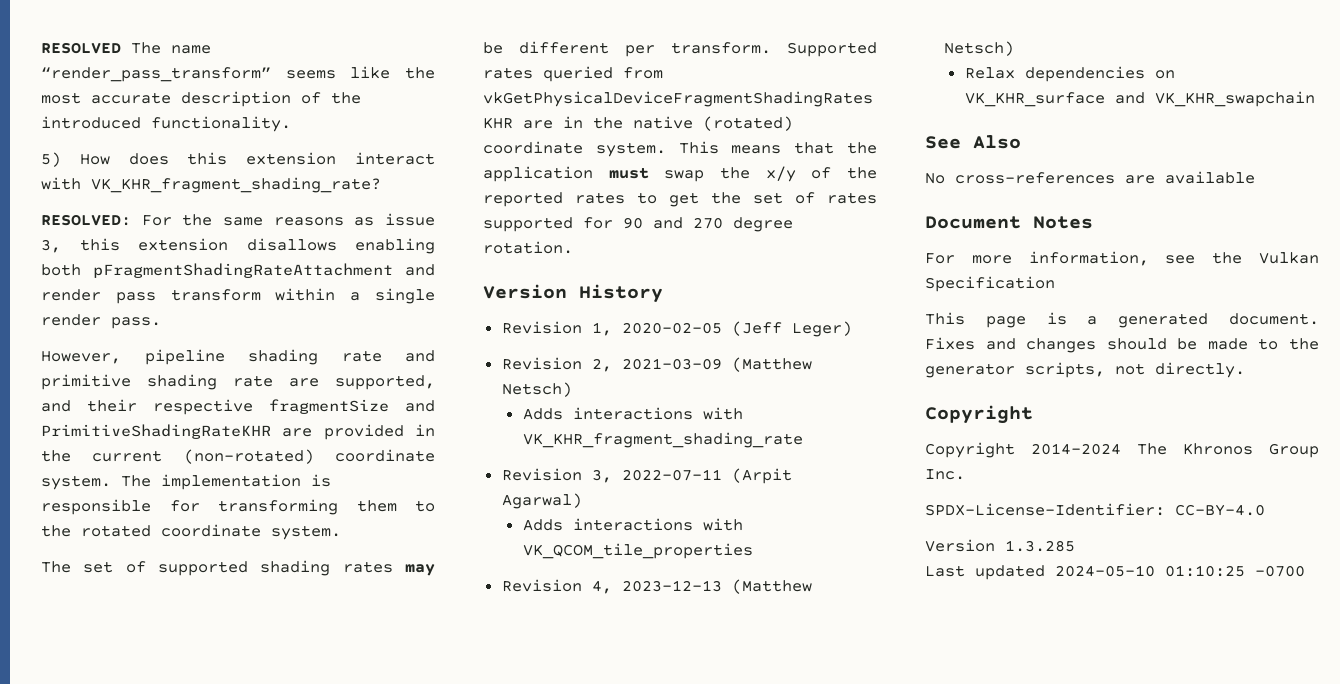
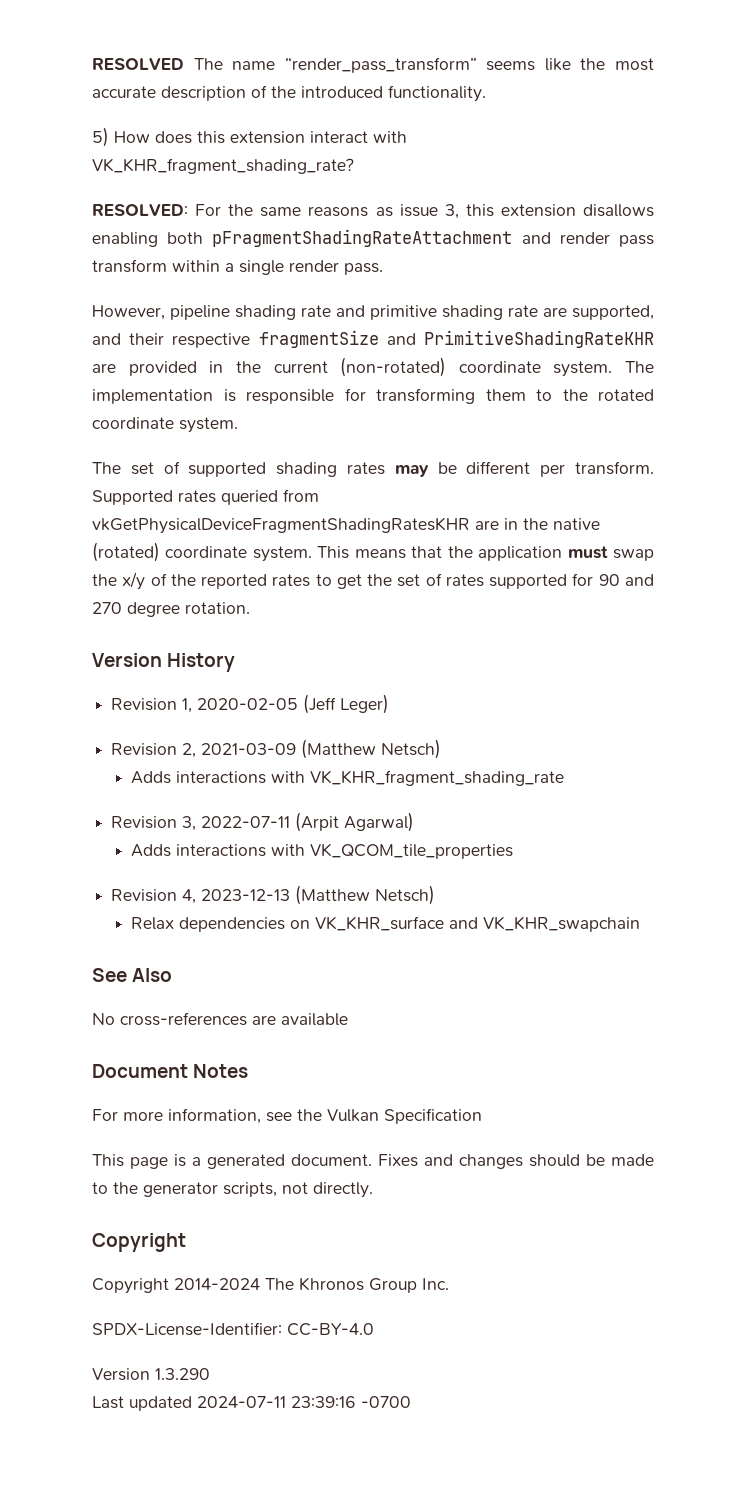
[1005,540,1075,552] 1.3.285 -> [155,1368,210,1380] 1.3.290
[1055,565,1245,577] 2024-05-10 01:10:25 -> [197,1396,356,1408] 2024-07-11 23:39:16

